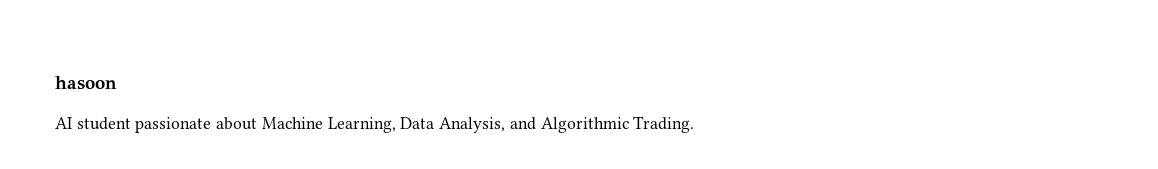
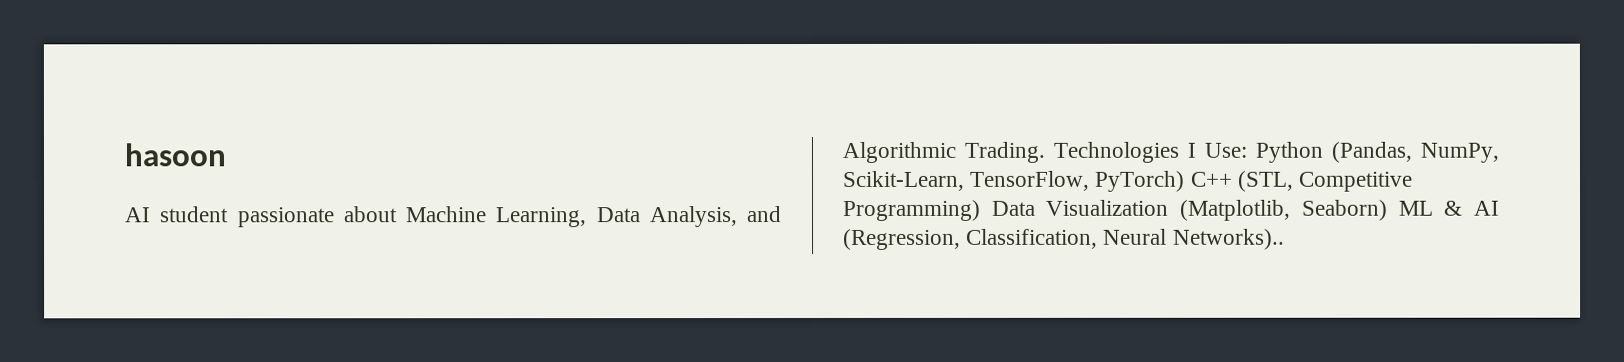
(695, 124) none -> [1053,141,1499,163] [842,170,1414,192] [843,199,1500,221] [843,228,1285,250] Technologies I Use: Python (Pandas, NumPy, Scikit-Learn, TensorFlow, PyTorch) C++ (STL, Competitive Programming) Data Visualization (Matplotlib, Seaborn) ML & AI (Regression, Classification, Neural Networks)..

